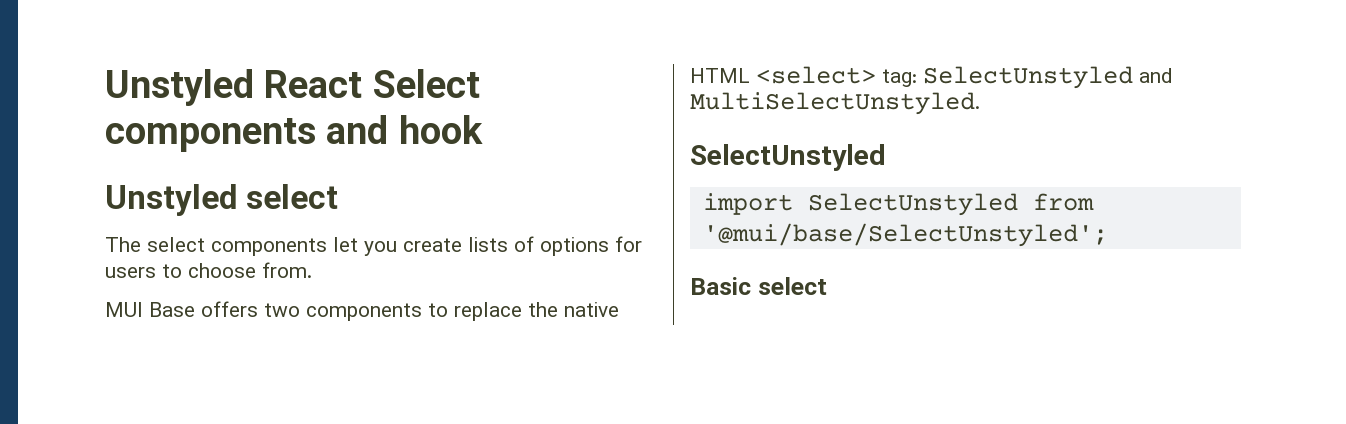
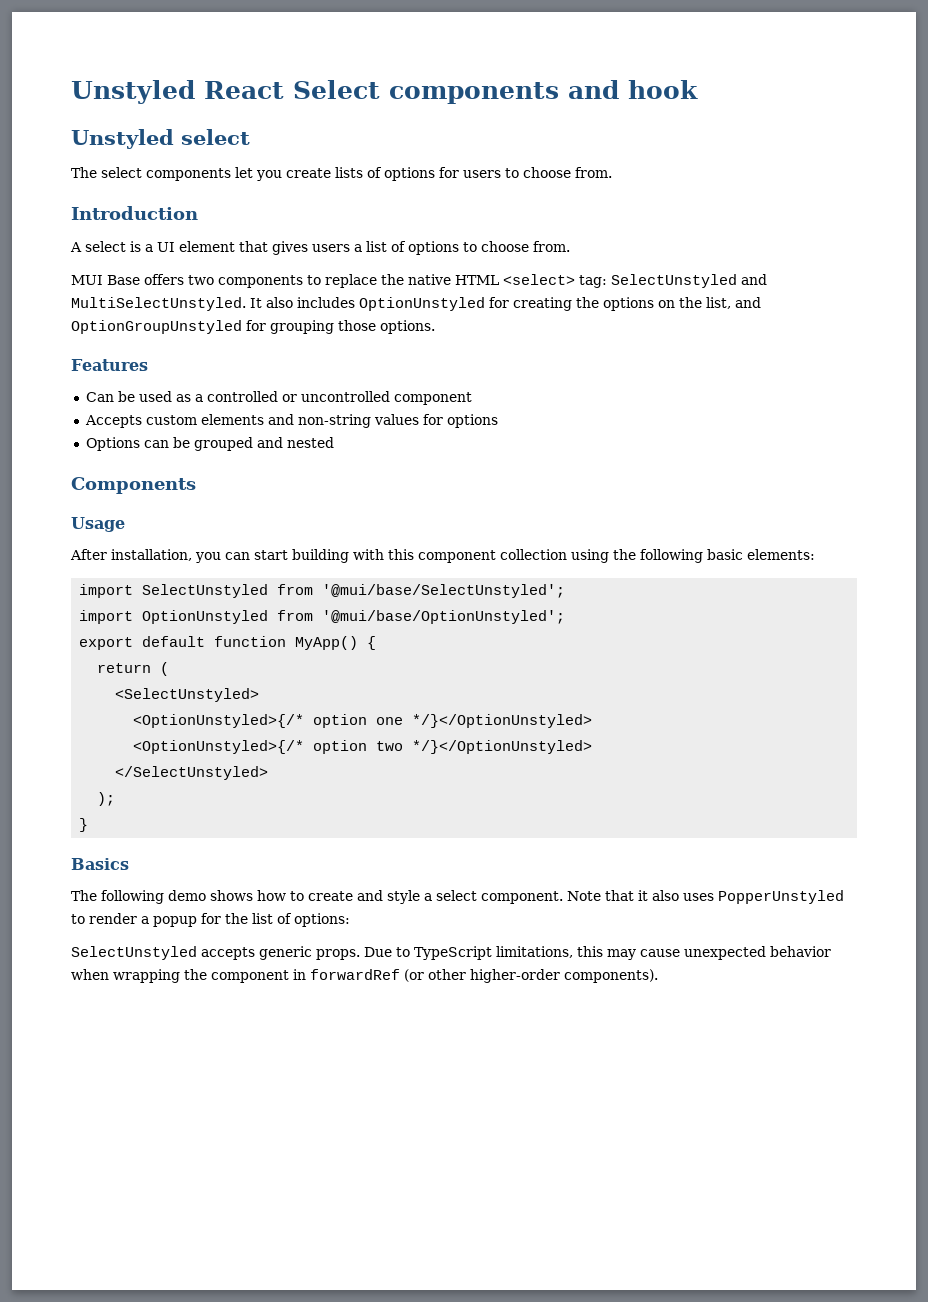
(312, 270) none -> [71,206,198,220] [70,241,570,255] // Introduction // A select is a UI element that gives users a list of options to choose from.
[690,144,886,171] [702,193,1094,216] [702,223,1108,247] [690,277,827,295] // SelectUnstyled // import SelectUnstyled from '@mui/base/SelectUnstyled'; // Basic select -> [250,297,761,311] [71,320,435,334] [71,359,148,371] [85,391,472,405] [84,414,498,428] [85,437,334,451] [71,477,196,494] [71,517,125,532] [70,549,815,563] [79,584,566,598] [79,610,566,624] [79,636,377,650] [97,662,170,676] [115,688,260,702] [133,714,593,728] [133,740,593,754] [115,766,269,780] [97,792,116,806] [79,818,89,832] [71,858,129,870] [71,890,844,904] [71,913,350,927] [71,946,831,960] [71,969,658,983] It also includes OptionUnstyled for creating the options on the list, and OptionGroupUnstyled for grouping those options. // Features // Can be used as a controlled or uncontrolled component // Accepts custom elements and non-string values for options // Options can be grouped and nested // Components // Usage // After installation, you can start building with this component collection using the following basic elements: // import SelectUnstyled from '@mui/base/SelectUnstyled'; // import OptionUnstyled from '@mui/base/OptionUnstyled'; // export default function MyApp() { // return ( // <SelectUnstyled> // <OptionUnstyled>{/* option one */}</OptionUnstyled> // <OptionUnstyled>{/* option two */}</OptionUnstyled> // </SelectUnstyled> // ); // } // Basics // The following demo shows how to create and style a select component. Note that it also uses PopperUnstyled to render a popup for the list of options: // SelectUnstyled accepts generic props. Due to TypeScript limitations, this may cause unexpected behavior when wrapping the component in forwardRef (or other higher-order components).

